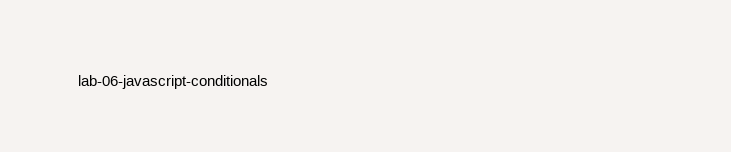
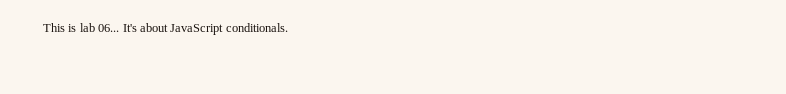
[78,75,268,89] lab-06-javascript-conditionals -> [43,23,288,35] This is lab 06... It's about JavaScript conditionals.

